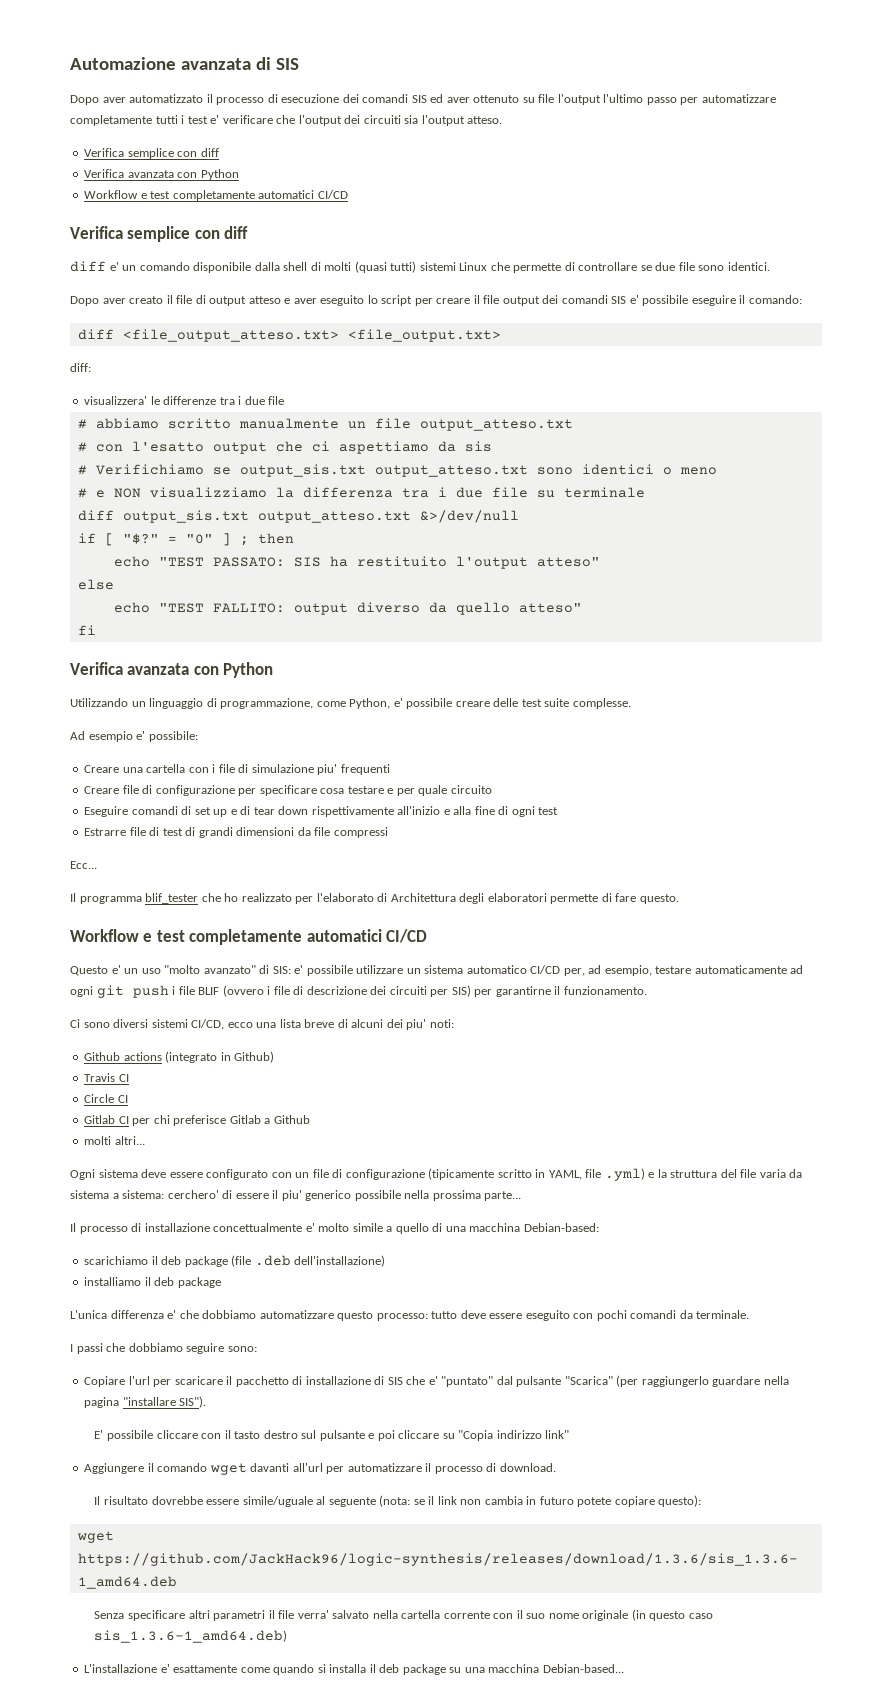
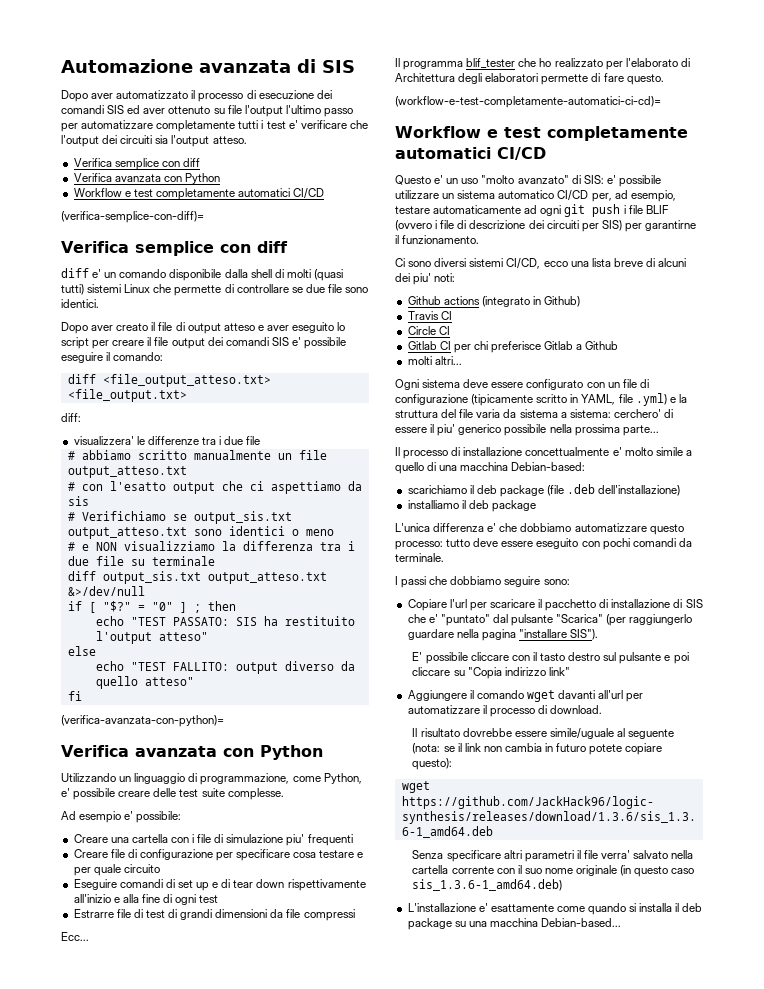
(348, 194) none -> [61,211,204,223] // (verifica-semplice-con-diff)=
(96, 630) none -> [61,715,224,727] // (verifica-avanzata-con-python)=
(679, 899) none -> [395,96,661,108] // (workflow-e-test-completamente-automatici-ci-cd)=

